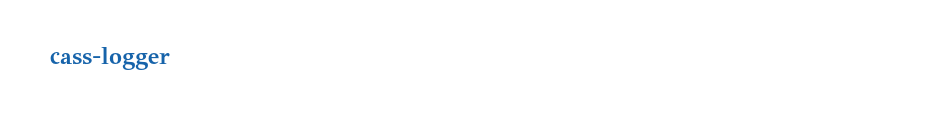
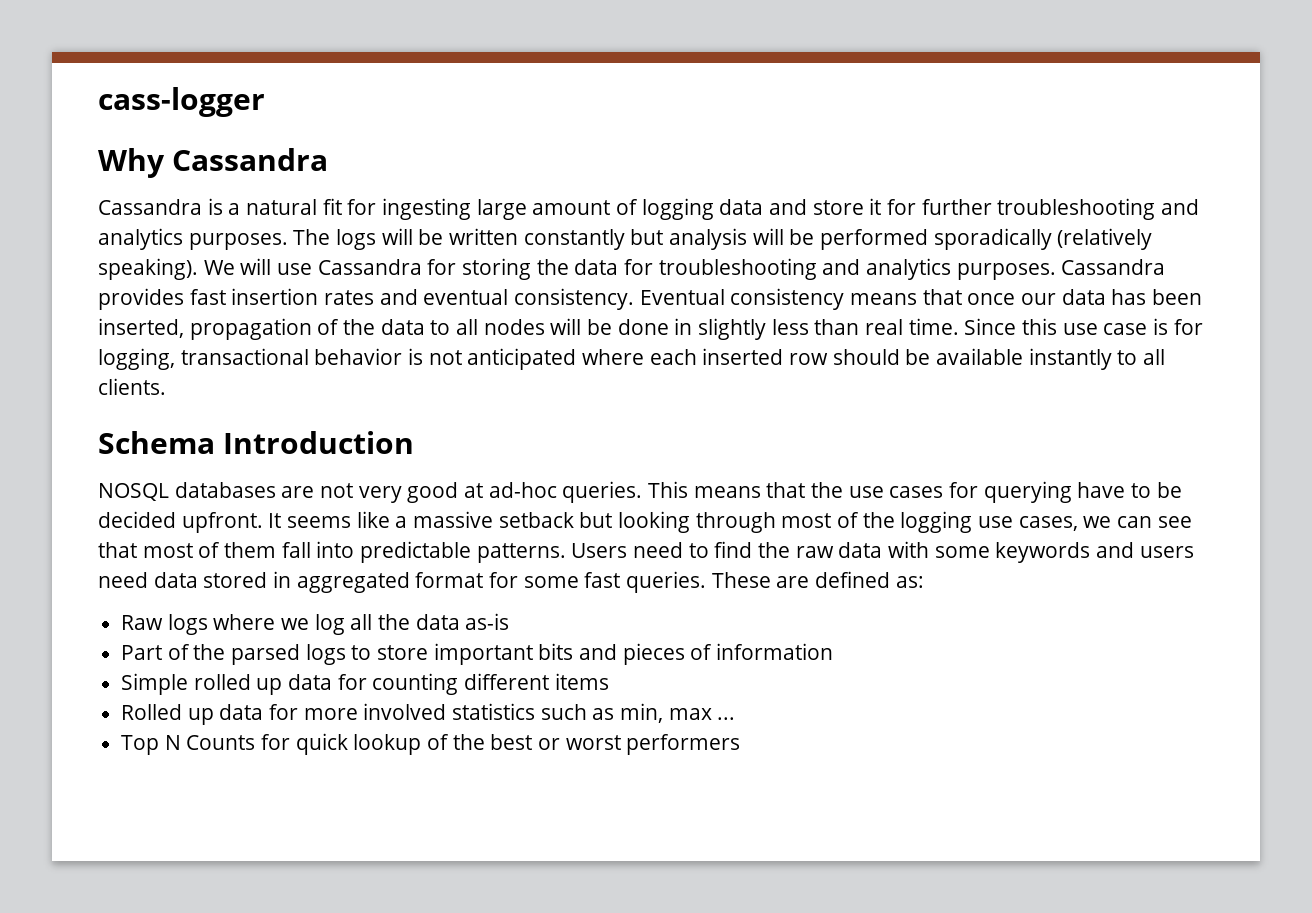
(170, 58) none -> [98,148,328,178] [98,198,1200,220] [98,228,1153,250] [98,258,1166,280] [98,288,1203,310] [98,318,1203,340] [98,348,1166,370] [98,378,166,395] [98,431,414,454] [98,481,1182,503] [98,511,1192,533] [98,541,1194,563] [98,571,924,593] [121,613,510,635] [121,643,834,665] [121,673,609,695] [121,703,736,725] [121,733,741,755] // Why Cassandra // Cassandra is a natural fit for ingesting large amount of logging data and store it for further troubleshooting and analytics purposes. The logs will be written constantly but analysis will be performed sporadically (relatively speaking). We will use Cassandra for storing the data for troubleshooting and analytics purposes. Cassandra provides fast insertion rates and eventual consistency. Eventual consistency means that once our data has been inserted, propagation of the data to all nodes will be done in slightly less than real time. Since this use case is for logging, transactional behavior is not anticipated where each inserted row should be available instantly to all clients. // Schema Introduction // NOSQL databases are not very good at ad-hoc queries. This means that the use cases for querying have to be decided upfront. It seems like a massive setback but looking through most of the logging use cases, we can see that most of them fall into predictable patterns. Users need to find the raw data with some keywords and users need data stored in aggregated format for some fast queries. These are defined as: // Raw logs where we log all the data as-is // Part of the parsed logs to store important bits and pieces of information // Simple rolled up data for counting different items // Rolled up data for more involved statistics such as min, max ... // Top N Counts for quick lookup of the best or worst performers

